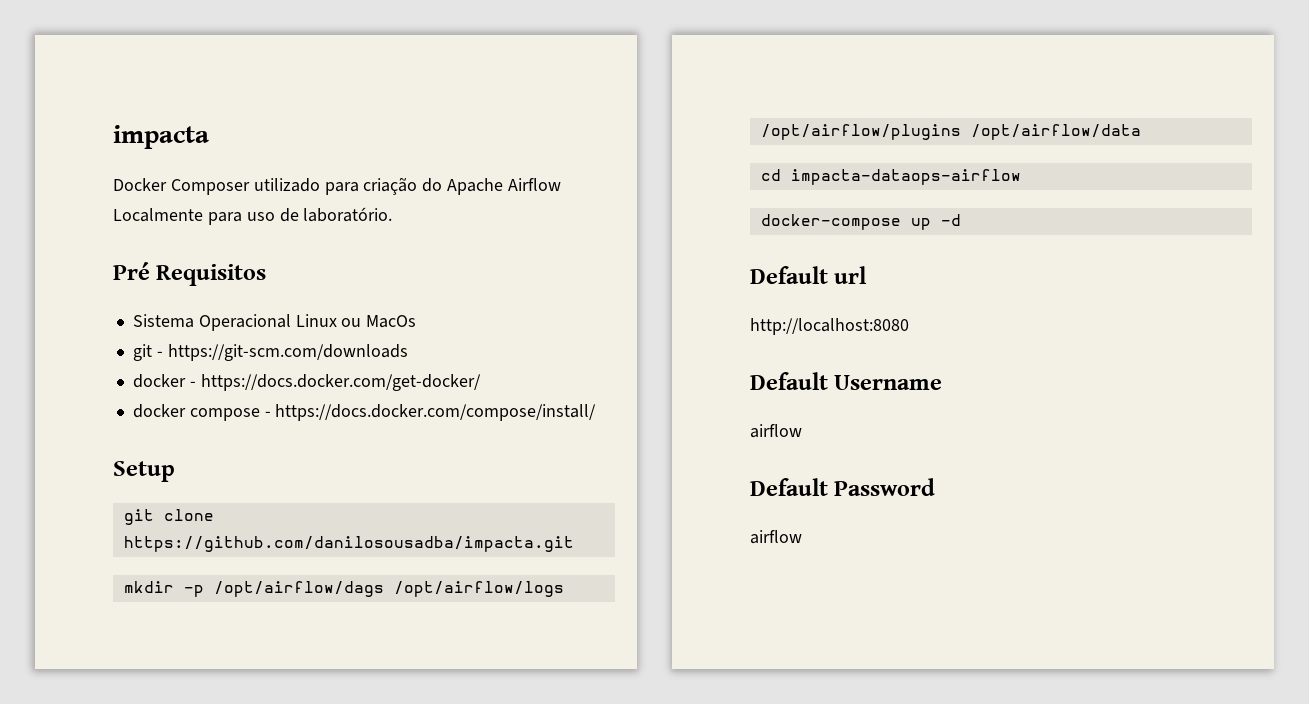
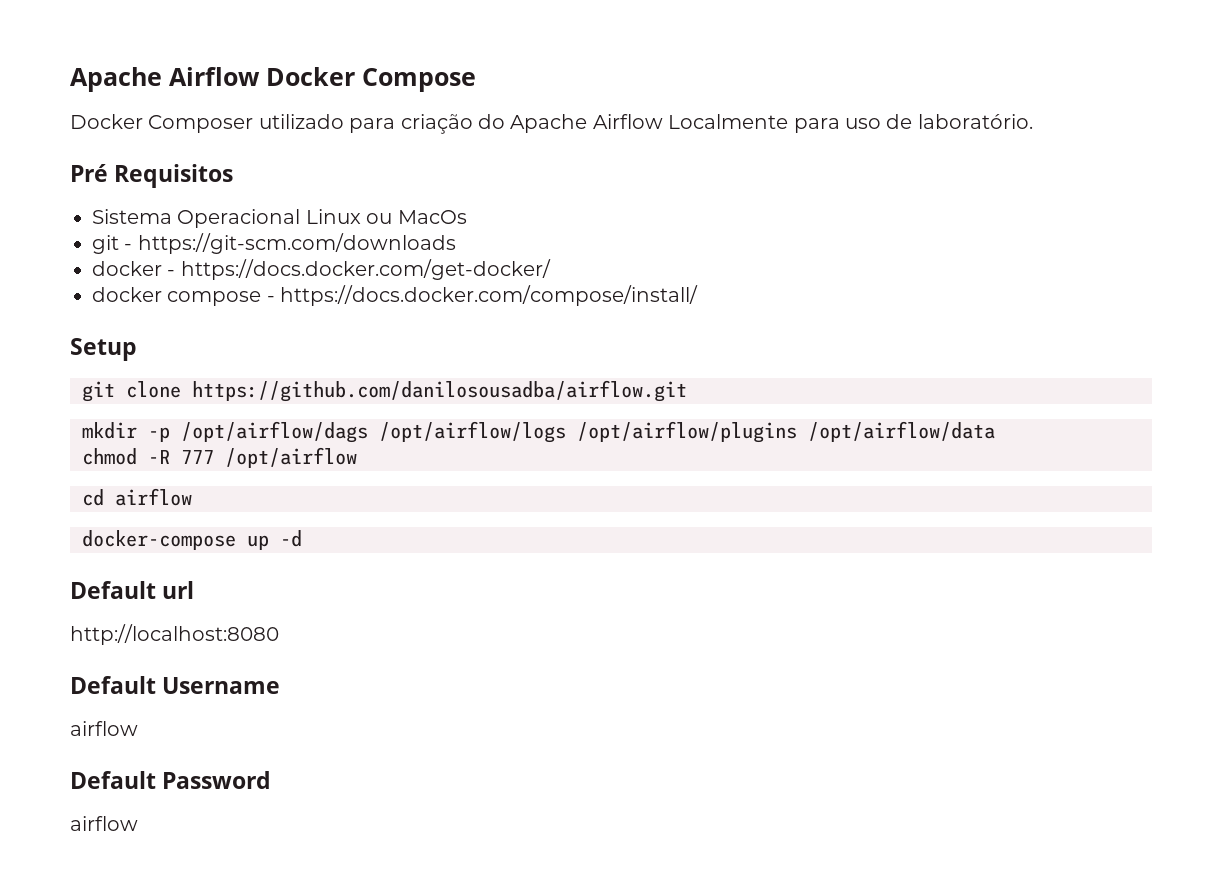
[113,125,209,149] impacta -> [70,67,476,92] Apache Airflow Docker Compose
[123,536,574,552] https://github.com/danilosousadba/impacta.git -> [192,380,687,402] https://github.com/danilosousadba/airflow.git
(1141, 132) none -> [82,447,357,468] // chmod -R 777 /opt/airflow
[790,169,1021,185] impacta-dataops-airflow -> [115,488,192,506] airflow

